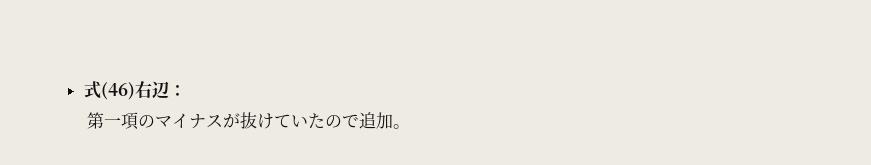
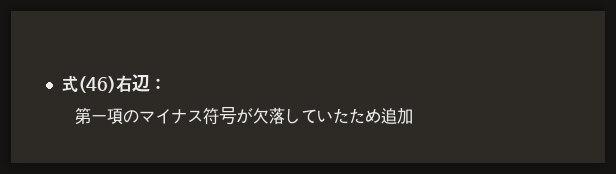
[223,112,411,129] が抜けていたので追加。 -> [202,107,413,125] 符号が欠落していたため追加

